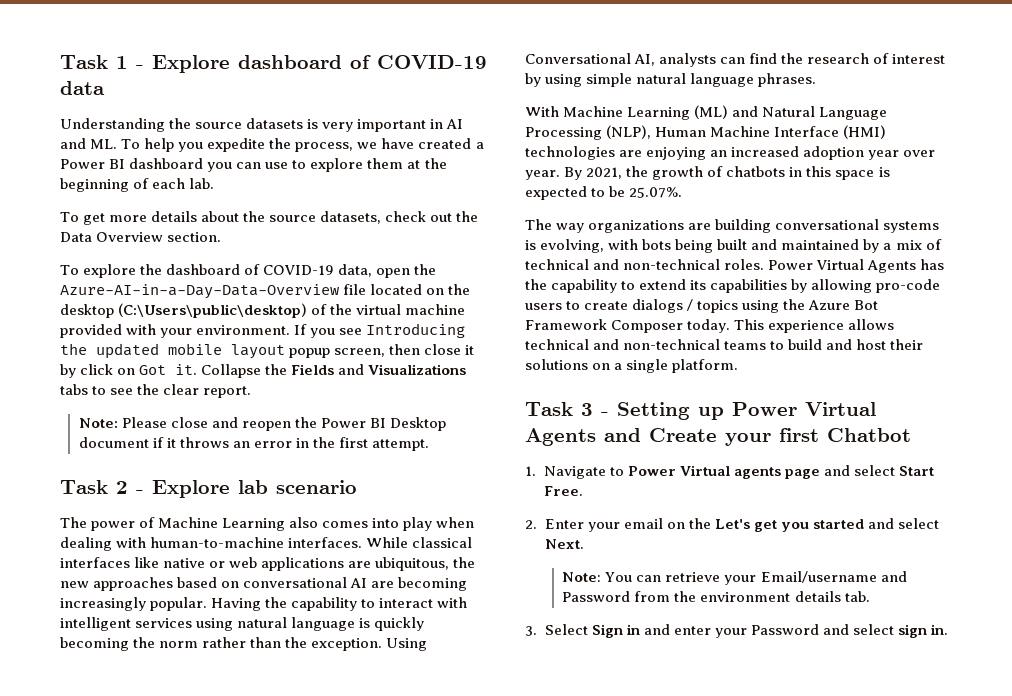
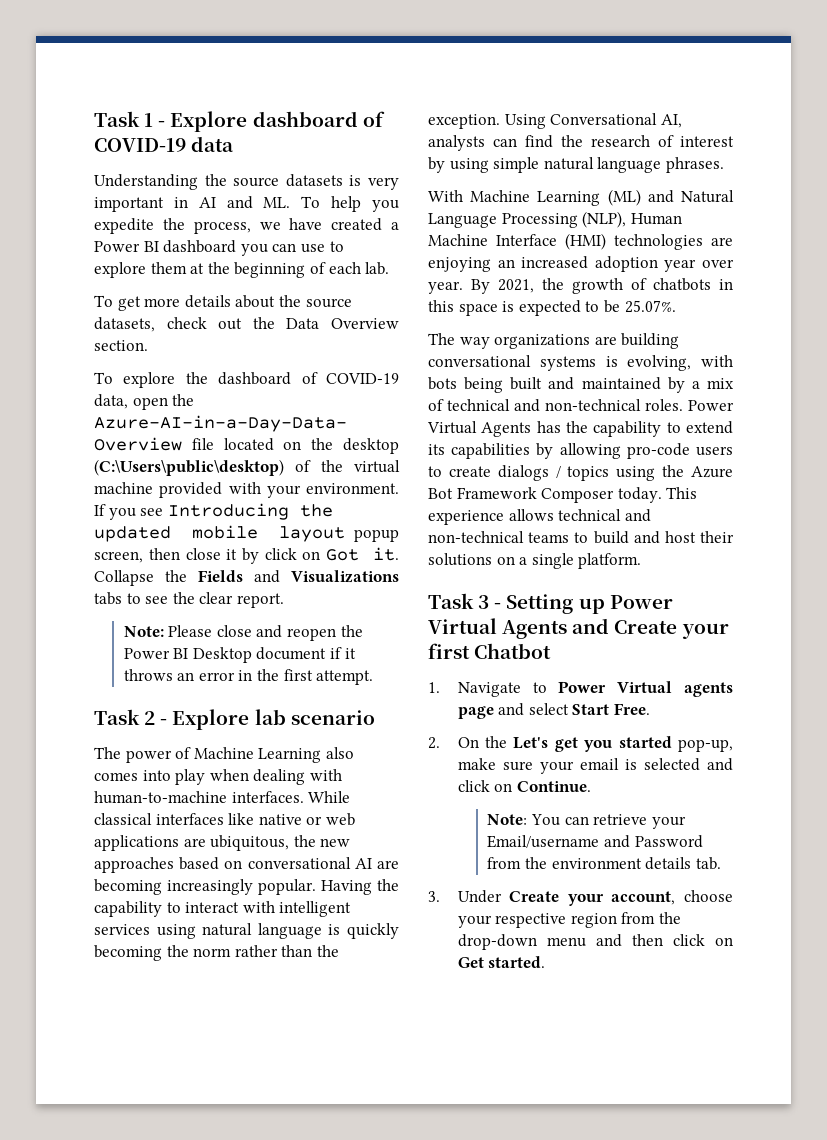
[544,518,685,532] Enter your email on -> [457,737,479,748] On
[867,518,939,529] [544,539,584,549] and select Next. -> [678,739,733,752] [457,758,733,774] [457,780,591,792] pop-up, make sure your email is selected and click on Continue.
[544,624,948,638] Select Sign in and enter your Password and select sign in. -> [457,890,733,906] [457,912,682,928] [457,934,733,950] [457,956,546,968] Under Create your account, choose your respective region from the drop-down menu and then click on Get started.

